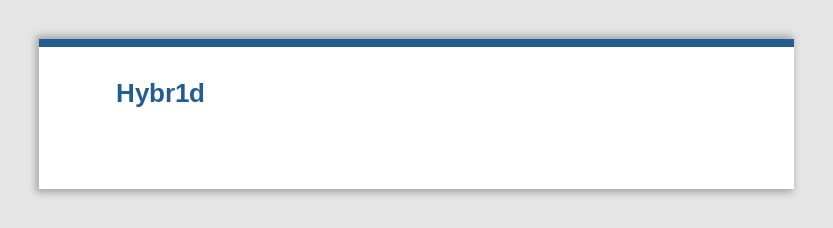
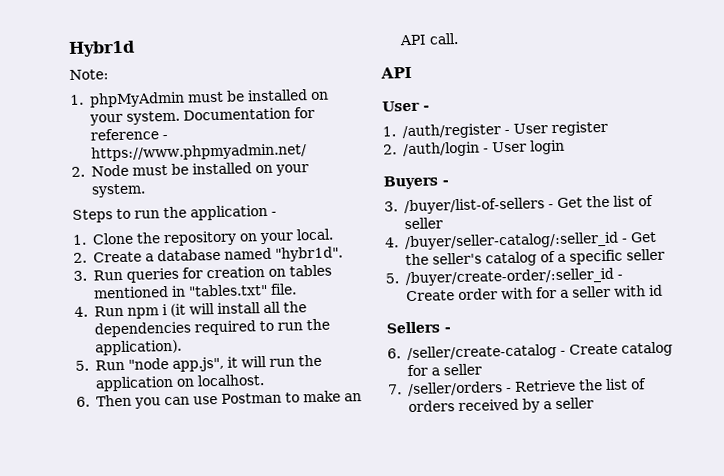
(205, 95) none -> [69,69,109,80] [69,89,329,108] [88,106,315,126] [89,128,168,141] [90,143,307,162] [71,162,309,177] [90,183,146,198] [72,204,277,223] [72,228,334,247] [73,246,343,263] [73,264,332,283] [92,283,297,299] [74,301,307,319] [93,318,330,338] [94,339,182,356] [75,354,322,372] [94,374,265,392] [76,390,362,409] [398,32,459,46] [380,66,412,79] [382,100,430,112] [382,120,608,140] [383,139,565,158] [383,175,449,190] [384,194,654,215] [403,217,443,230] [384,231,657,251] [404,248,665,267] [385,267,623,287] [405,284,663,302] [386,321,451,334] [387,341,673,362] [406,363,482,377] [388,378,647,397] [407,397,594,413] // Note: // 1. phpMyAdmin must be installed on your system. Documentation for reference - https://www.phpmyadmin.net/ // 2. Node must be installed on your system. // Steps to run the application - // 1. Clone the repository on your local. // 2. Create a database named "hybr1d". // 3. Run queries for creation on tables mentioned in "tables.txt" file. // 4. Run npm i (it will install all the dependencies required to run the application). // 5. Run "node app.js", it will run the application on localhost. // 6. Then you can use Postman to make an API call. // API // User - // 1. /auth/register - User register // 2. /auth/login - User login // Buyers - // 3. /buyer/list-of-sellers - Get the list of seller // 4. /buyer/seller-catalog/:seller_id - Get the seller's catalog of a specific seller // 5. /buyer/create-order/:seller_id - Create order with for a seller with id // Sellers - // 6. /seller/create-catalog - Create catalog for a seller // 7. /seller/orders - Retrieve the list of orders received by a seller

